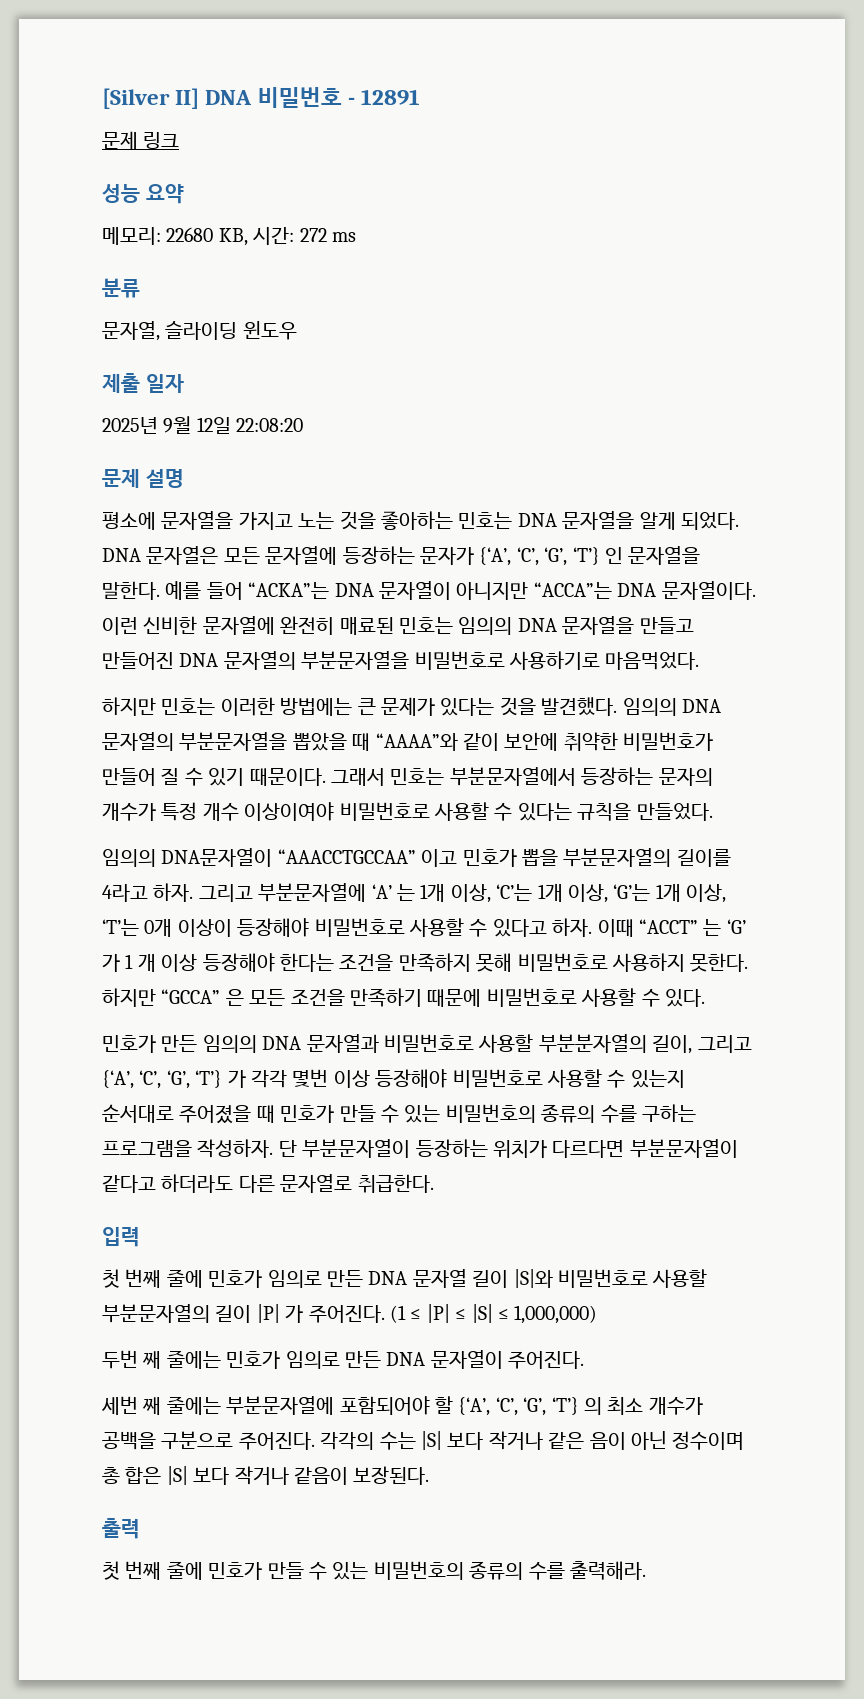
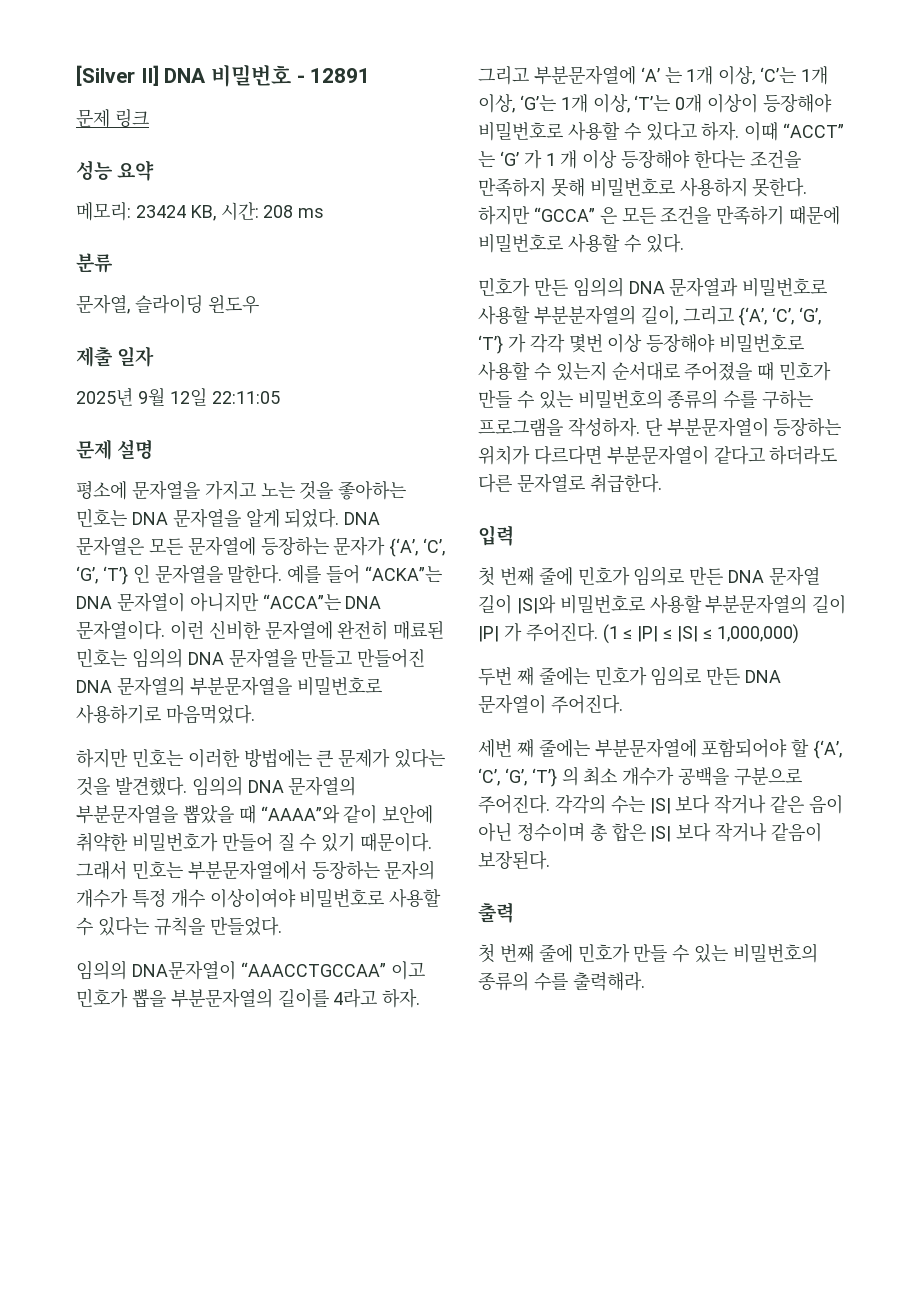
[166,227,214,242] 22680 -> [135,205,186,218] 23424
[299,228,327,242] 272 -> [263,205,294,218] 208
[236,418,304,432] 22:08:20 -> [211,391,280,404] 22:11:05

